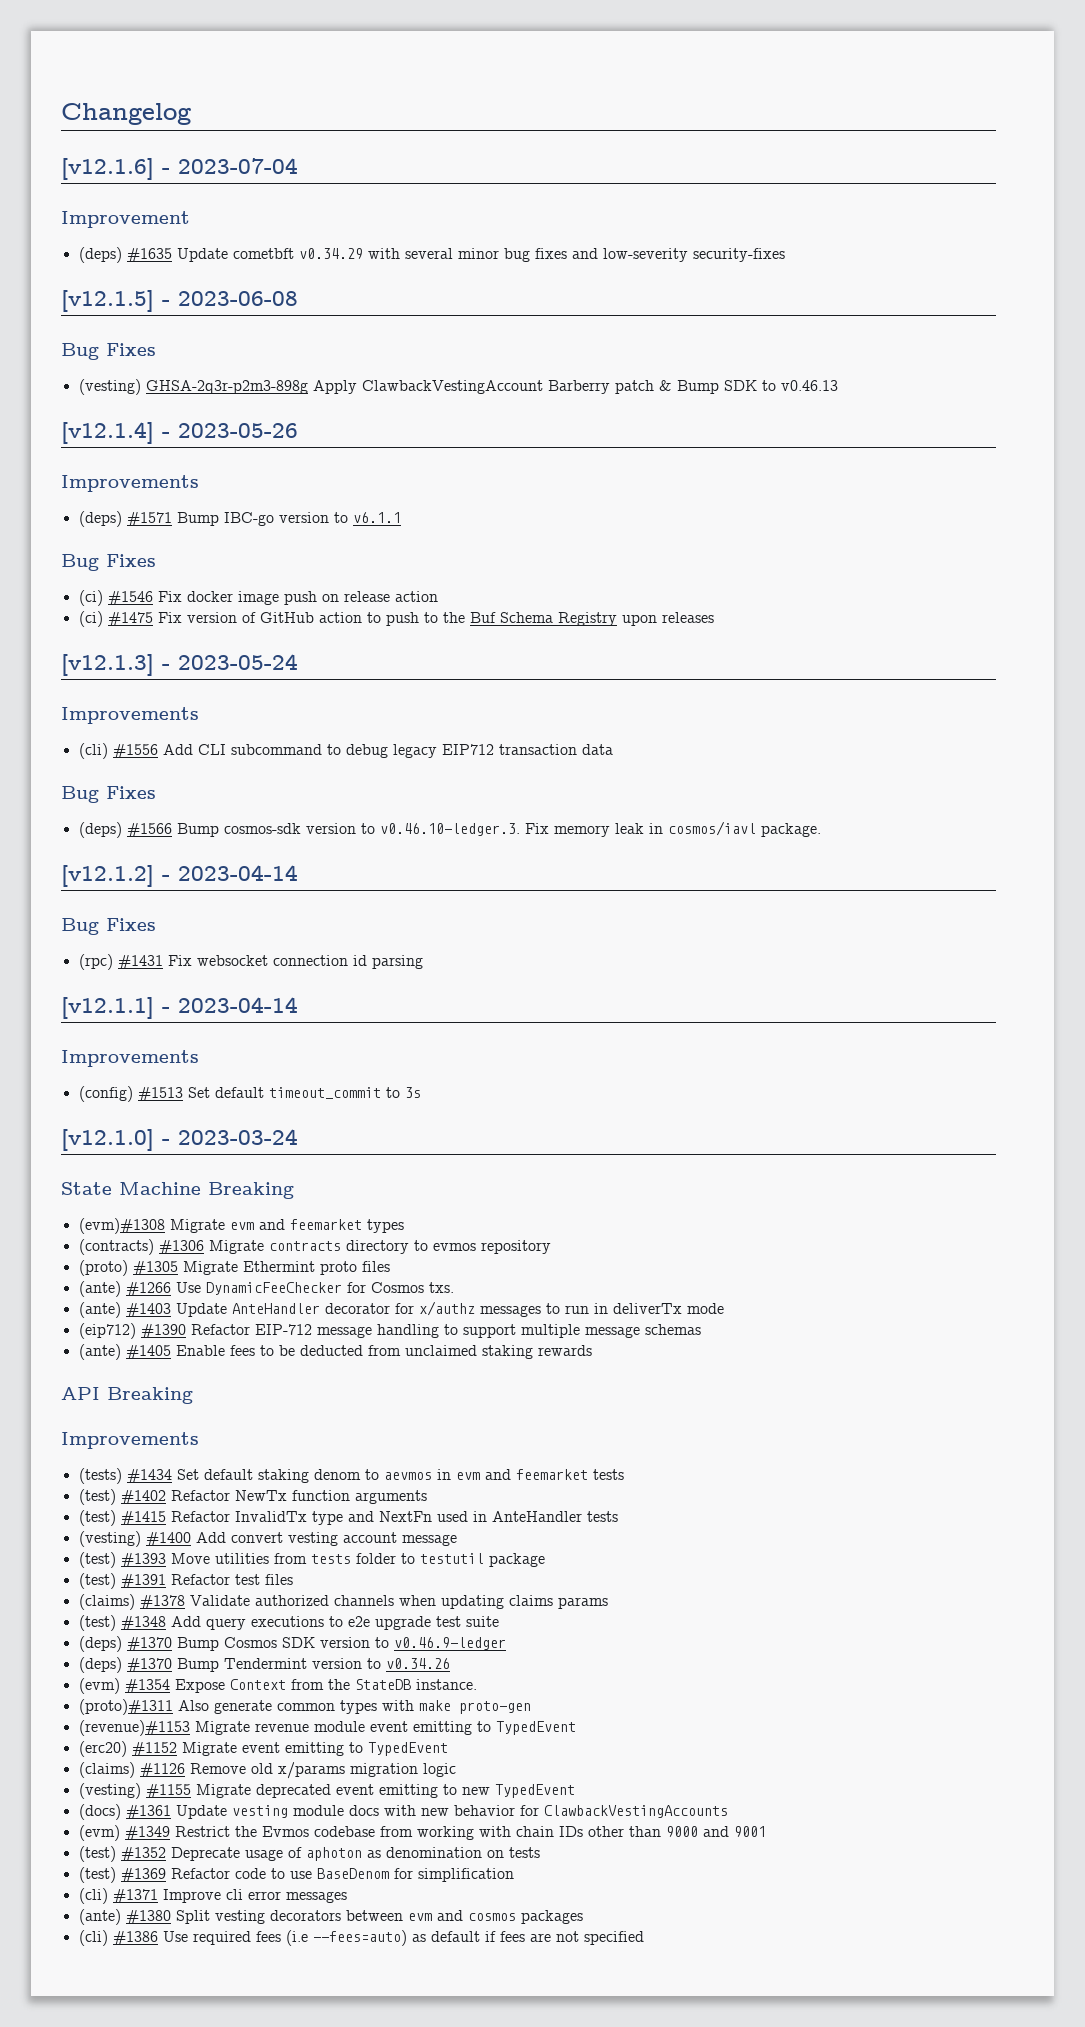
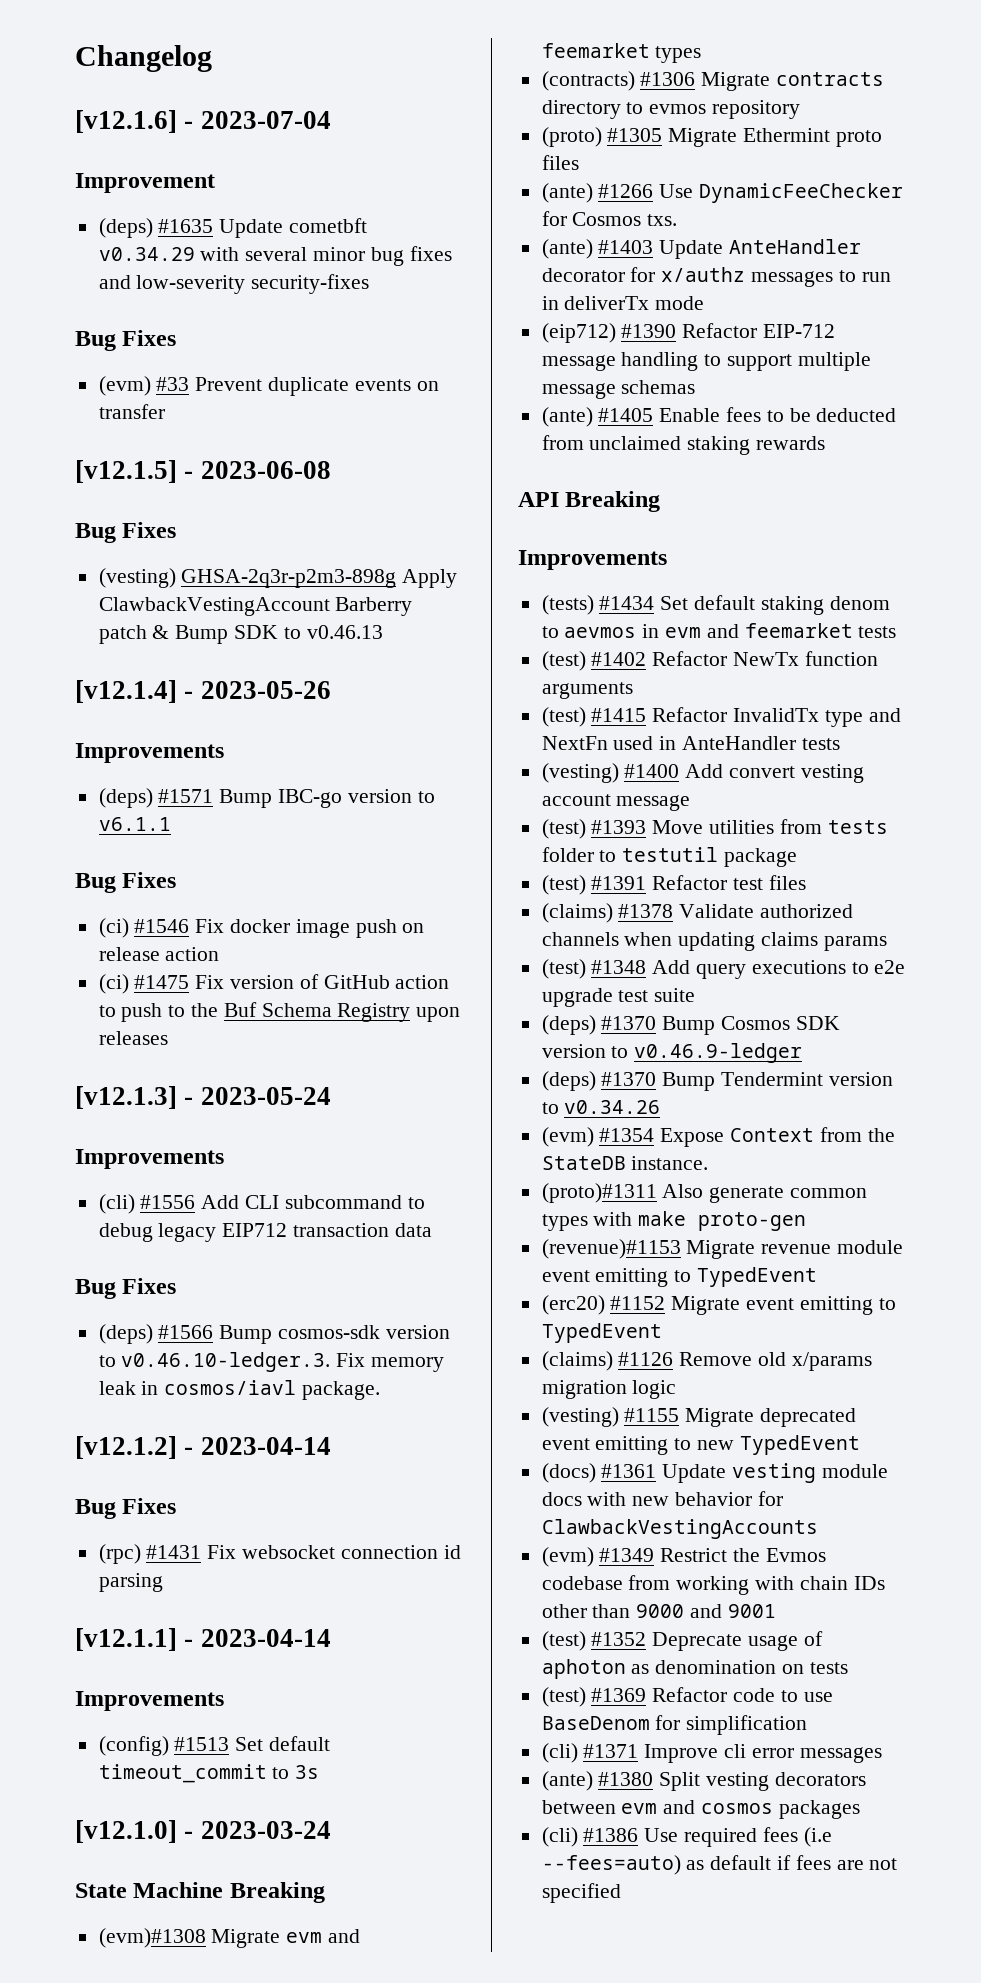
(785, 255) none -> [75,330,177,351] [98,376,439,396] [98,404,165,419] // Bug Fixes // (evm) #33 Prevent duplicate events on transfer

